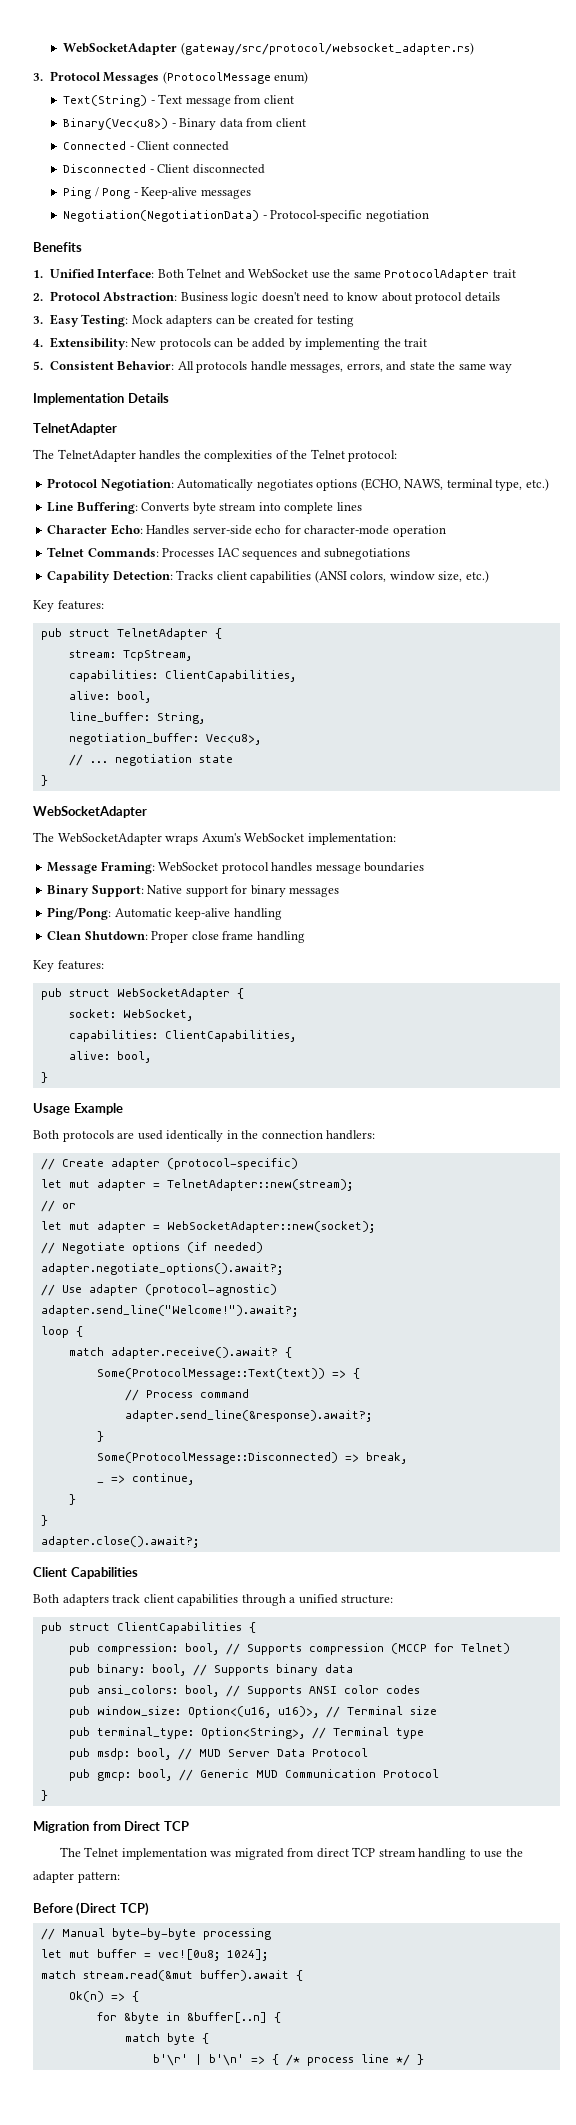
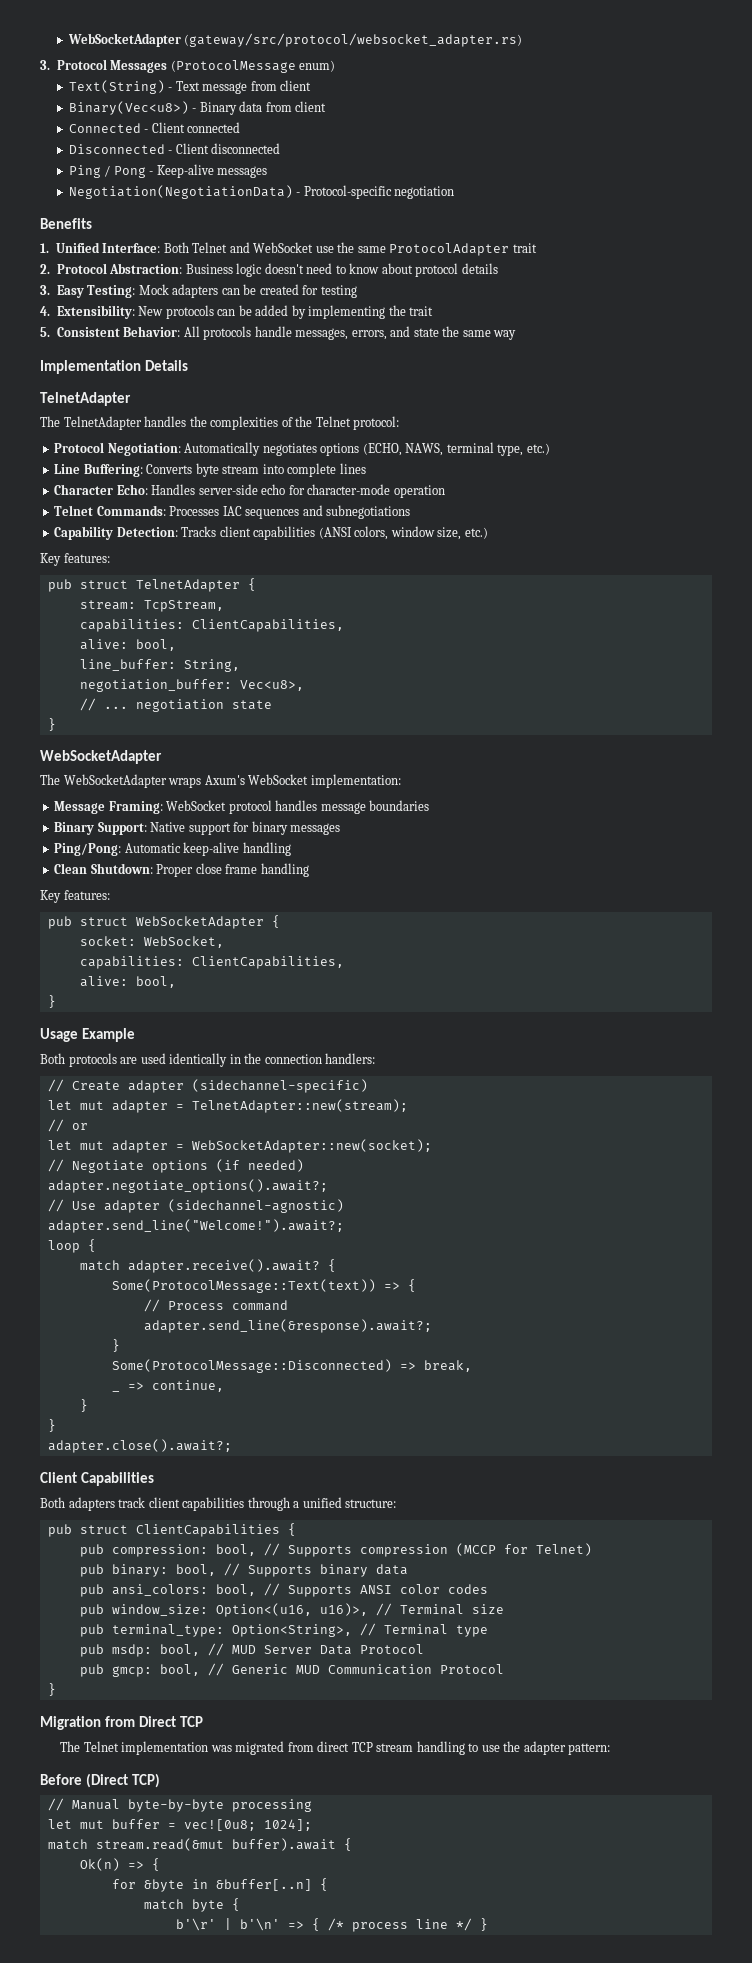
[166,1158,298,1170] (protocol-specific) -> [191,1079,368,1093] (sidechannel-specific)
[144,1284,277,1296] (protocol-agnostic) -> [167,1199,344,1213] (sidechannel-agnostic)

